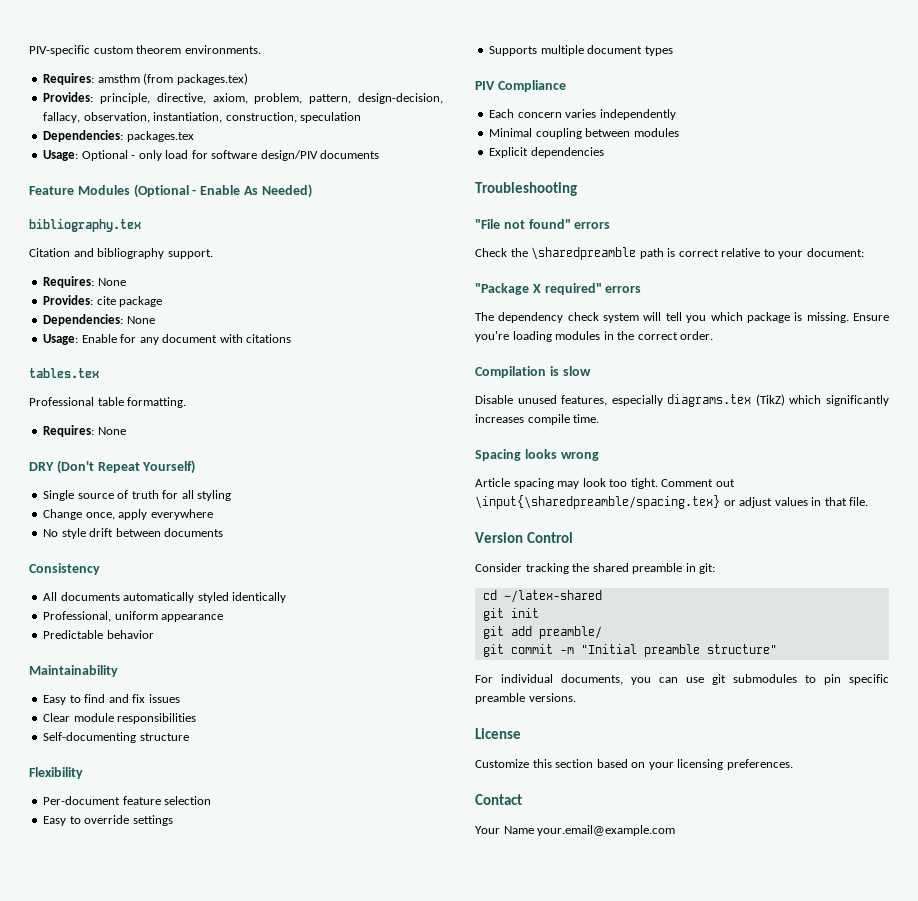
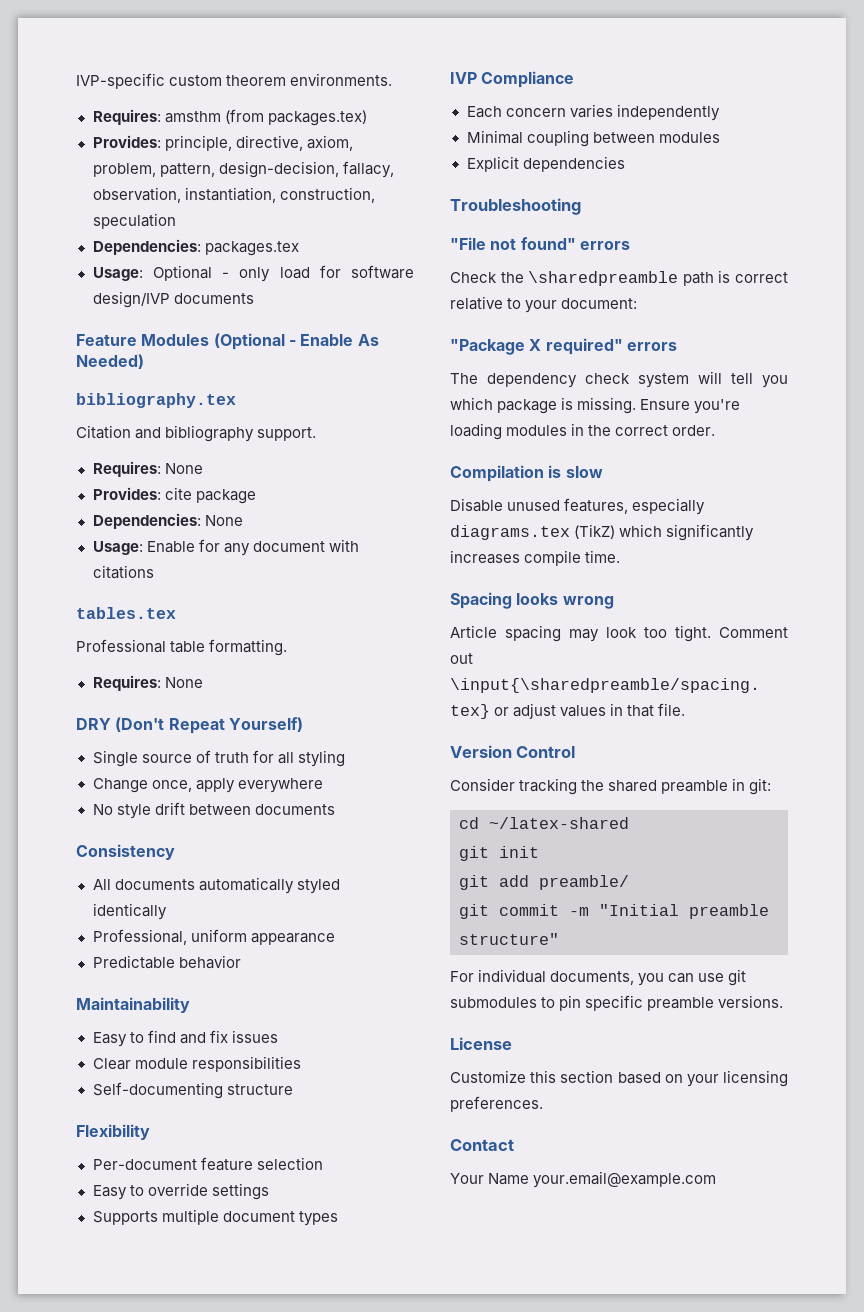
[29,45,90,56] PIV-specific -> [76,73,165,89] IVP-specific
[260,150,318,161] design/PIV -> [92,291,170,308] design/IVP
[475,81,495,90] PIV -> [450,72,477,84] IVP

